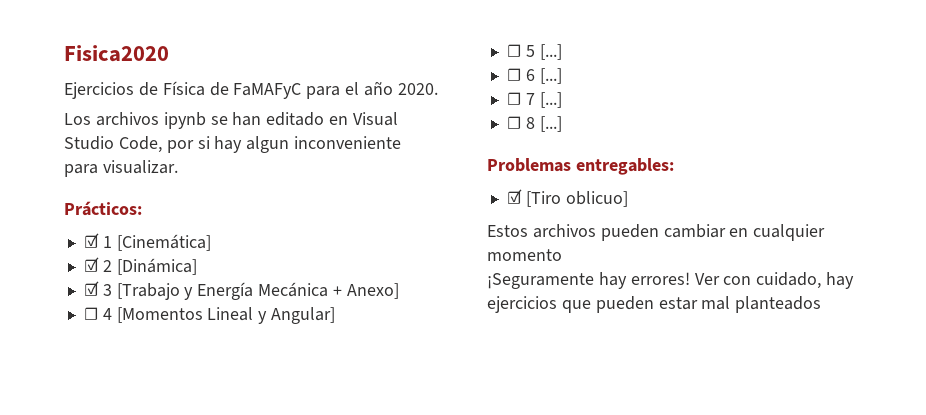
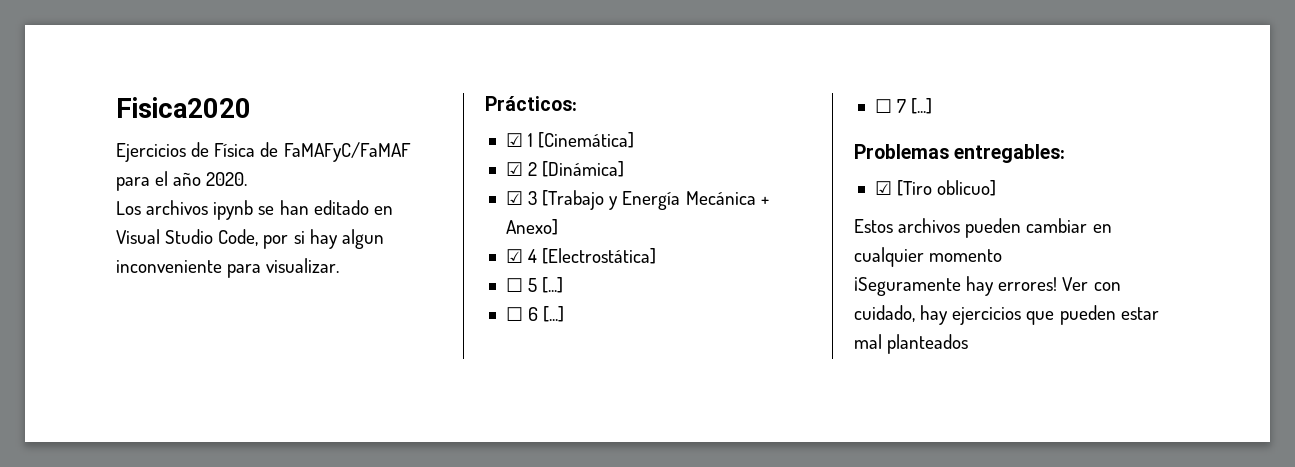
[233,83,302,99] FaMAFyC -> [283,142,412,162] FaMAFyC/FaMAF
[83,307,336,324] ☐ 4 [Momentos Lineal y Angular] -> [505,248,657,264] ☑ 4 [Electrostática]
[506,116,562,132] // ☐ 8 [...] -> (933, 106) none

